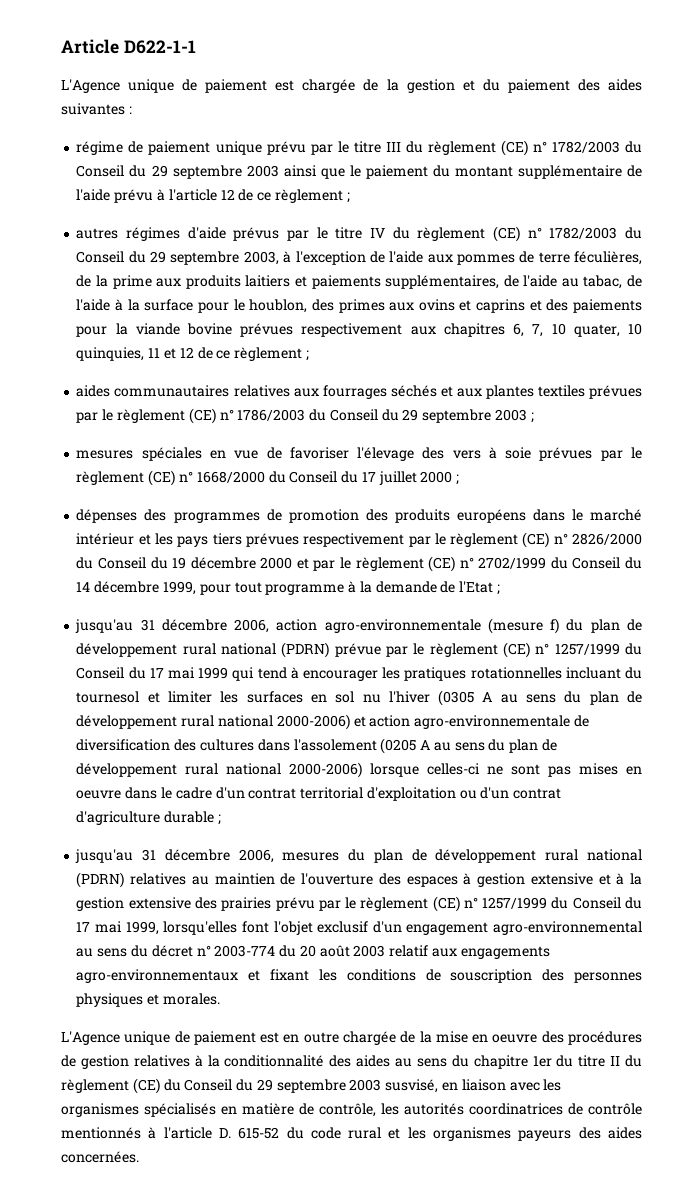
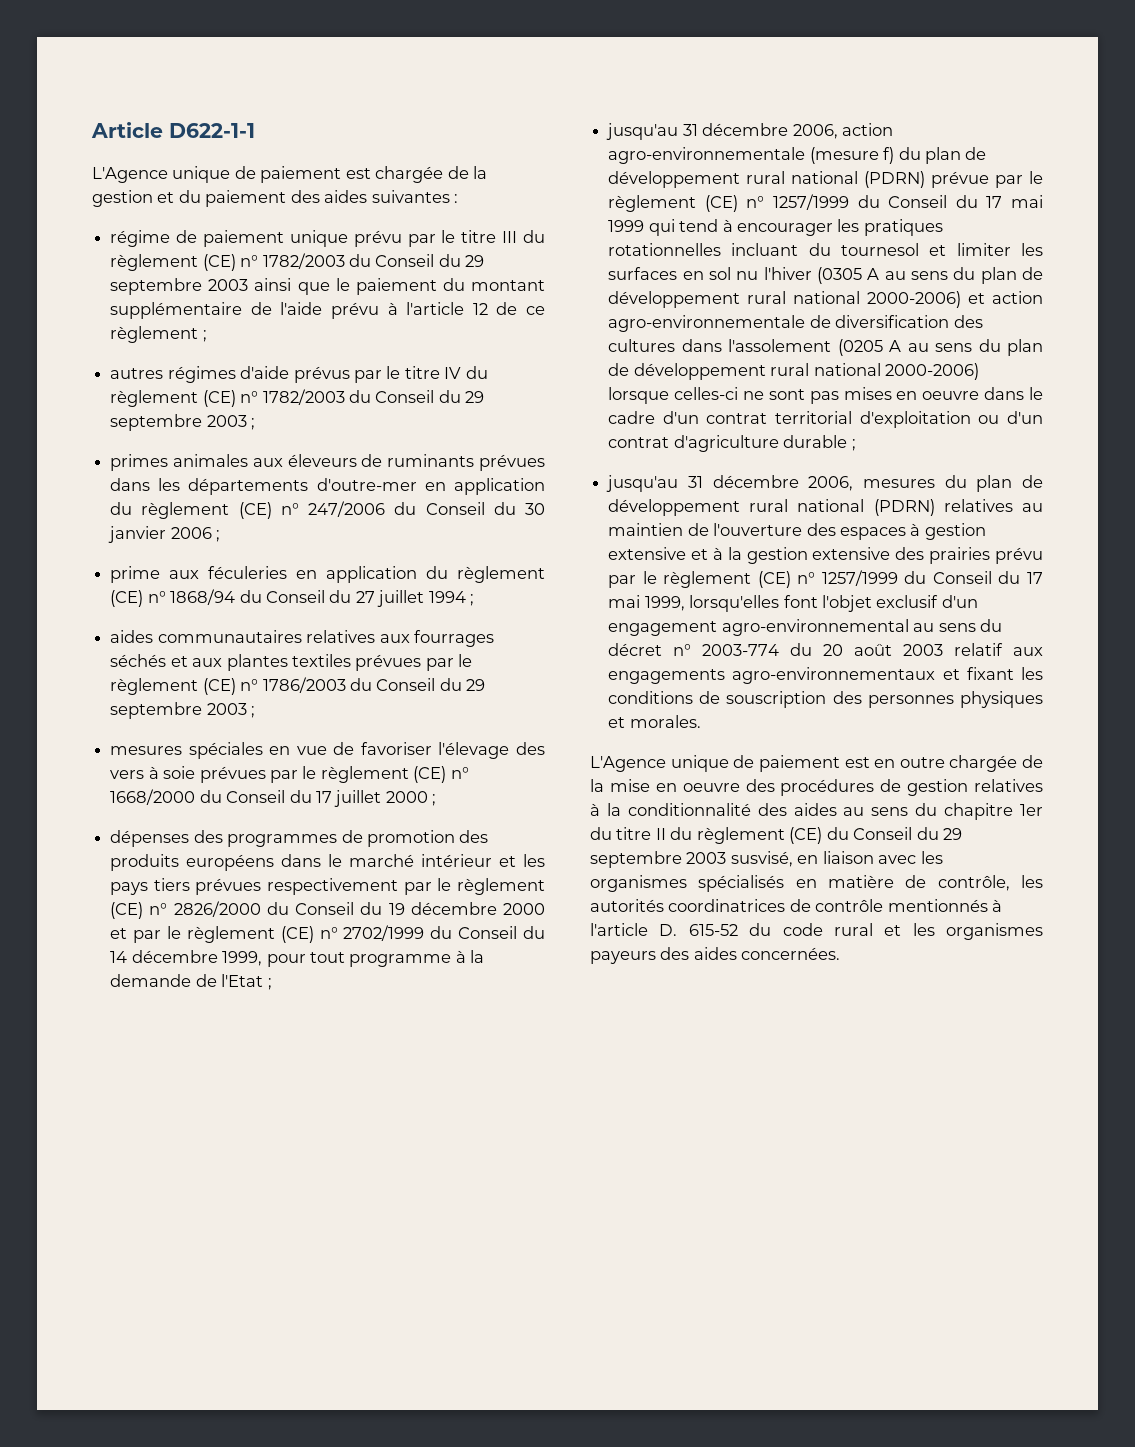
[243,251,643,265] [76,275,643,289] [76,299,642,313] [76,323,643,337] [76,347,303,361] 2003, à l'exception de l'aide aux pommes de terre féculières, de la prime aux produits laitiers et paiements supplémentaires, de l'aide au tabac, de l'aide à la surface pour le houblon, des primes aux ovins et caprins et des paiements pour la viande bovine prévues respectivement aux chapitres 6, 7, 10 quater, 10 quinquies, 11 et 12 de ce règlement -> [206,415,256,430] [110,454,545,471] [110,478,546,495] [110,501,545,519] [108,526,221,543] [110,566,545,583] [110,589,466,607] 2003 ; // primes animales aux éleveurs de ruminants prévues dans les départements d'outre-mer en application du règlement (CE) n° 247/2006 du Conseil du 30 janvier 2006 ; // prime aux féculeries en application du règlement (CE) n° 1868/94 du Conseil du 27 juillet 1994

